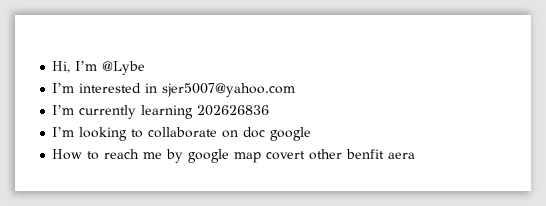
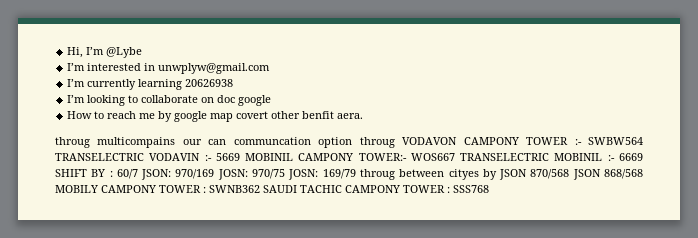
[162,83,296,97] sjer5007@yahoo.com -> [158,63,271,74] unwplyw@gmail.com
[197,105,270,116] 202626836 -> [185,79,234,87] 20626938
[388,152,416,159] aera -> [337,113,364,119] [55,137,643,148] [55,153,643,161] [55,169,643,180] [55,185,489,193] aera. // throug multicompains our can communcation option throug VODAVON CAMPONY TOWER :- SWBW564 TRANSELECTRIC VODAVIN :- 5669 MOBINIL CAMPONY TOWER:- WOS667 TRANSELECTRIC MOBINIL :- 6669 SHIFT BY : 60/7 JSON: 970/169 JOSN: 970/75 JOSN: 169/79 throug between cityes by JSON 870/568 JSON 868/568 MOBILY CAMPONY TOWER : SWNB362 SAUDI TACHIC CAMPONY TOWER : SSS768

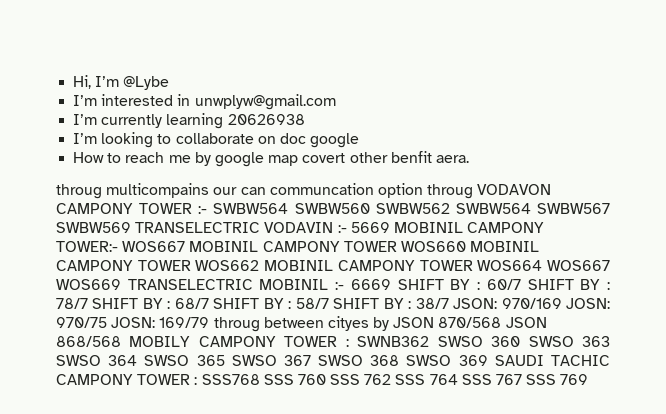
(643, 141) none -> [294,203,610,214] [56,222,131,233] SWBW560 SWBW562 SWBW564 SWBW567 SWBW569
(455, 157) none -> [189,241,540,252] [56,260,610,271] [56,279,121,290] MOBINIL CAMPONY TOWER WOS660 MOBINIL CAMPONY TOWER WOS662 MOBINIL CAMPONY TOWER WOS664 WOS667 WOS669
(138, 174) none -> [527,279,611,290] [56,298,449,309] SHIFT BY : 78/7 SHIFT BY : 68/7 SHIFT BY : 58/7 SHIFT BY : 38/7
(260, 189) none -> [437,336,611,347] [56,355,488,366] SWSO 360 SWSO 363 SWSO 364 SWSO 365 SWSO 367 SWSO 368 SWSO 369
(489, 189) none -> [263,374,589,385] SSS 760 SSS 762 SSS 764 SSS 767 SSS 769

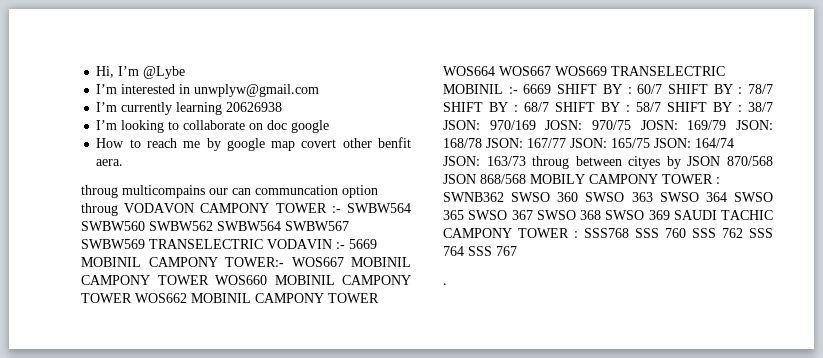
(210, 322) none -> [736,120,773,130] [443,138,734,148] [443,156,526,166] JSON: 168/78 JSON: 167/77 JSON: 165/75 JSON: 164/74 JSON: 163/73
[526,374,589,385] SSS 769 -> [443,283,447,285] // .

